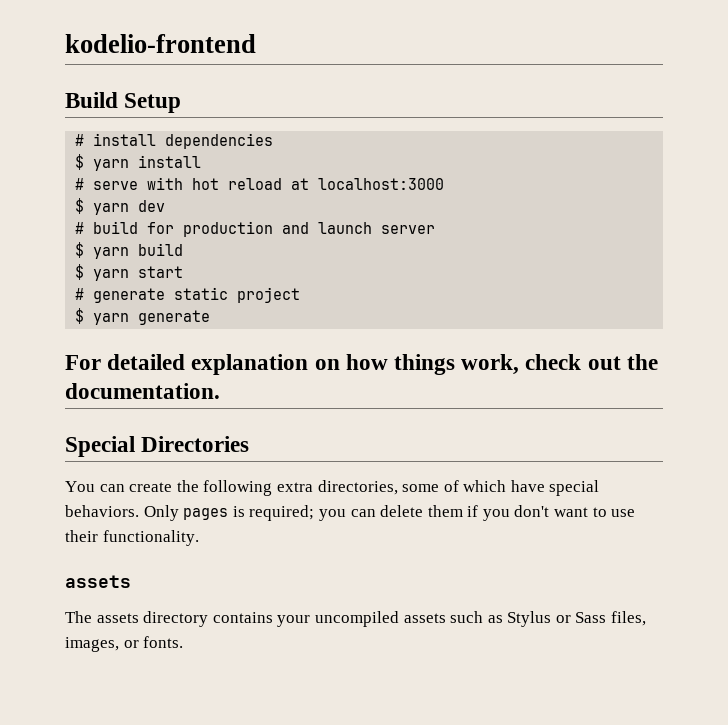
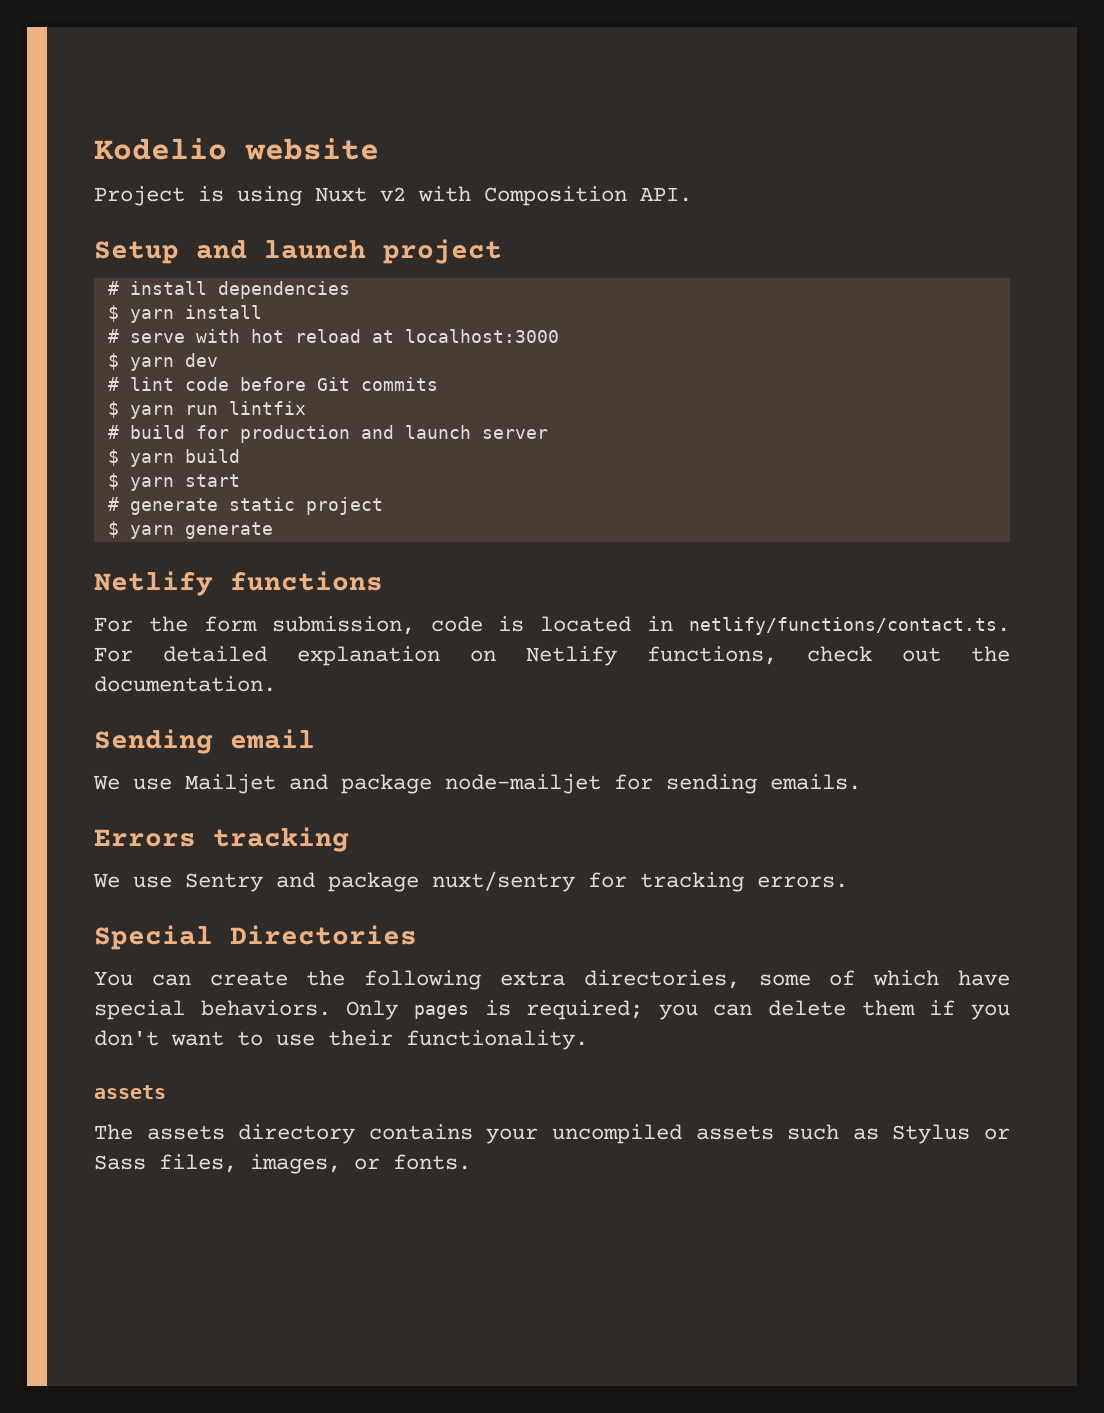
[65,34,256,53] [65,92,182,113] kodelio-frontend // Build Setup -> [94,138,379,160] [94,186,692,206] [94,239,502,264] Kodelio website // Project is using Nuxt v2 with Composition API. // Setup and launch project
(166, 206) none -> [107,377,438,391] [107,401,306,419] // # lint code before Git commits // $ yarn run lintfix
(211, 317) none -> [94,571,383,596] [94,616,1010,635] Netlify functions // For the form submission, code is located in netlify/functions/contact.ts.
[345,354,520,375] how things work, -> [526,646,777,666] Netlify functions,
(220, 391) none -> [94,729,315,754] [93,774,861,794] [94,827,349,852] [93,871,848,892] // Sending email // We use Mailjet and package node-mailjet for sending emails. // Errors tracking // We use Sentry and package nuxt/sentry for tracking errors.

